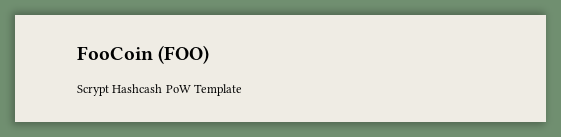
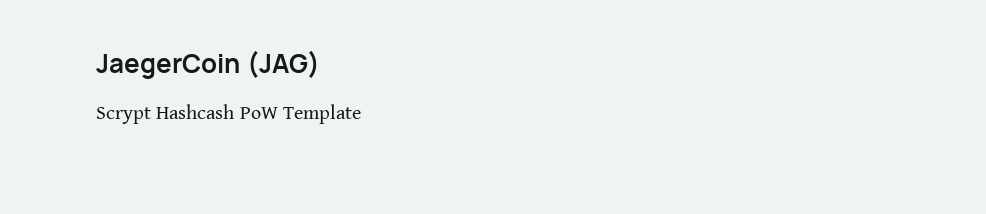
[77,45,210,64] FooCoin (FOO) -> [96,50,321,79] JaegerCoin (JAG)

